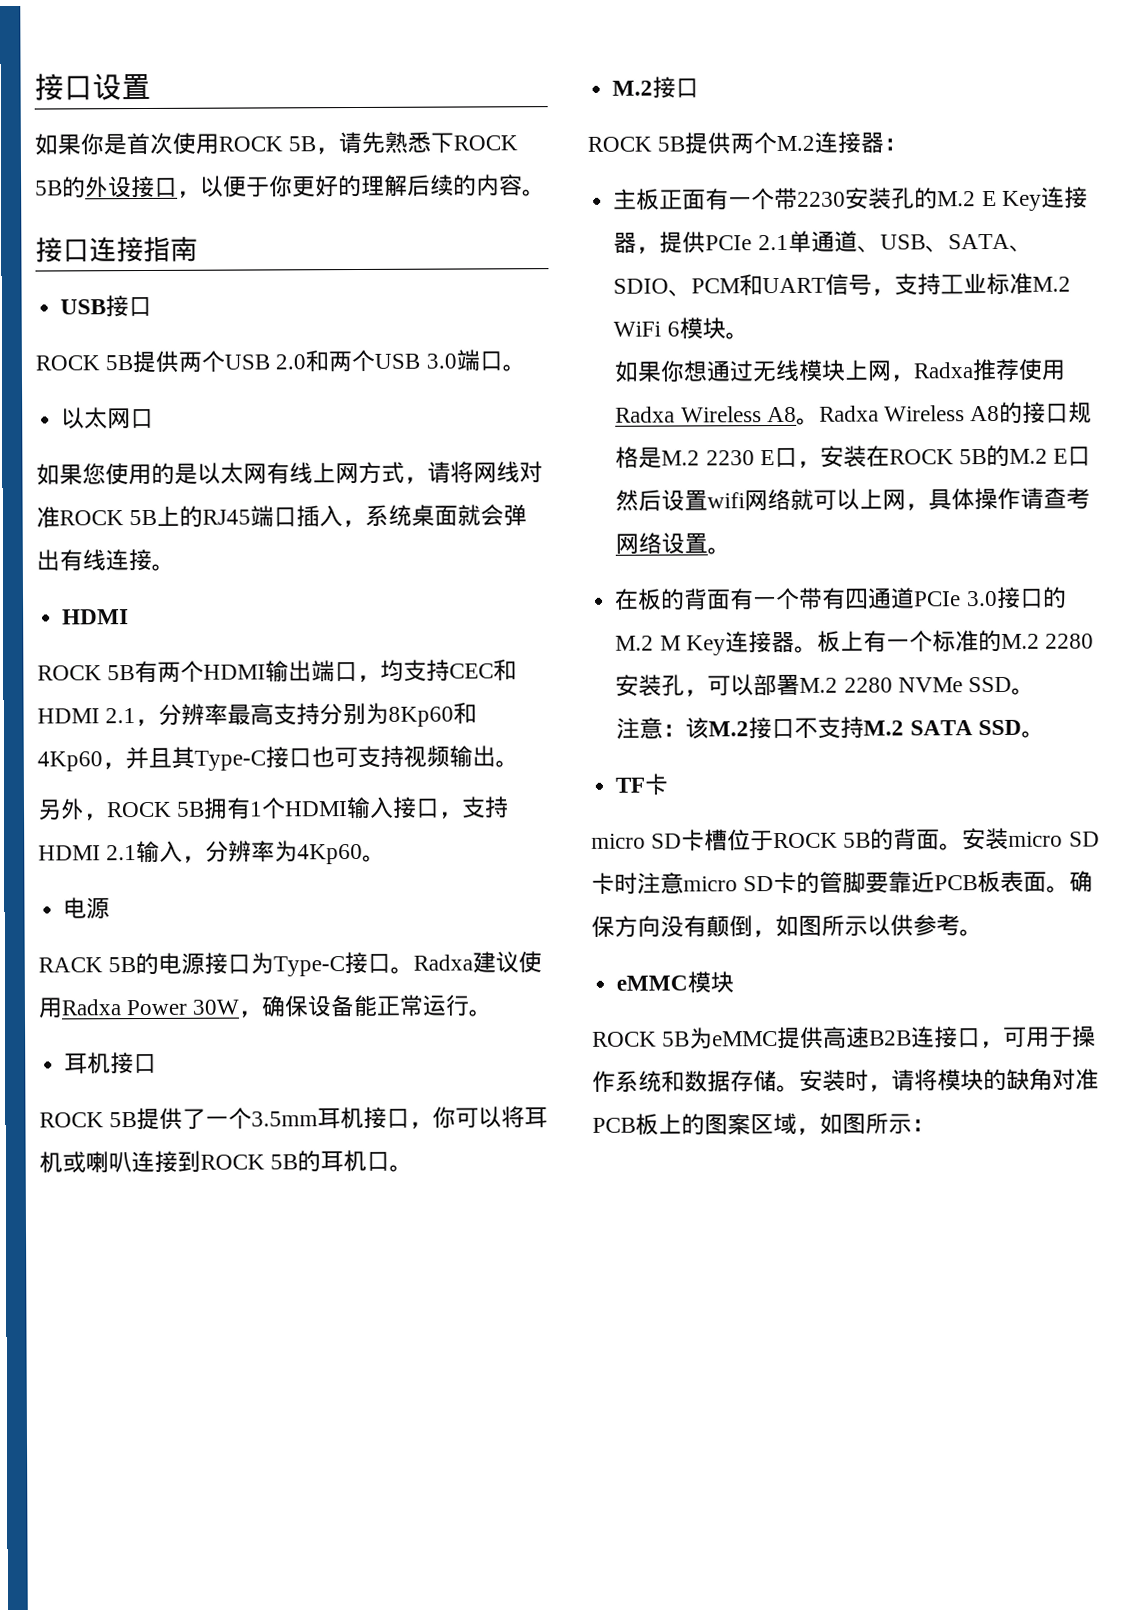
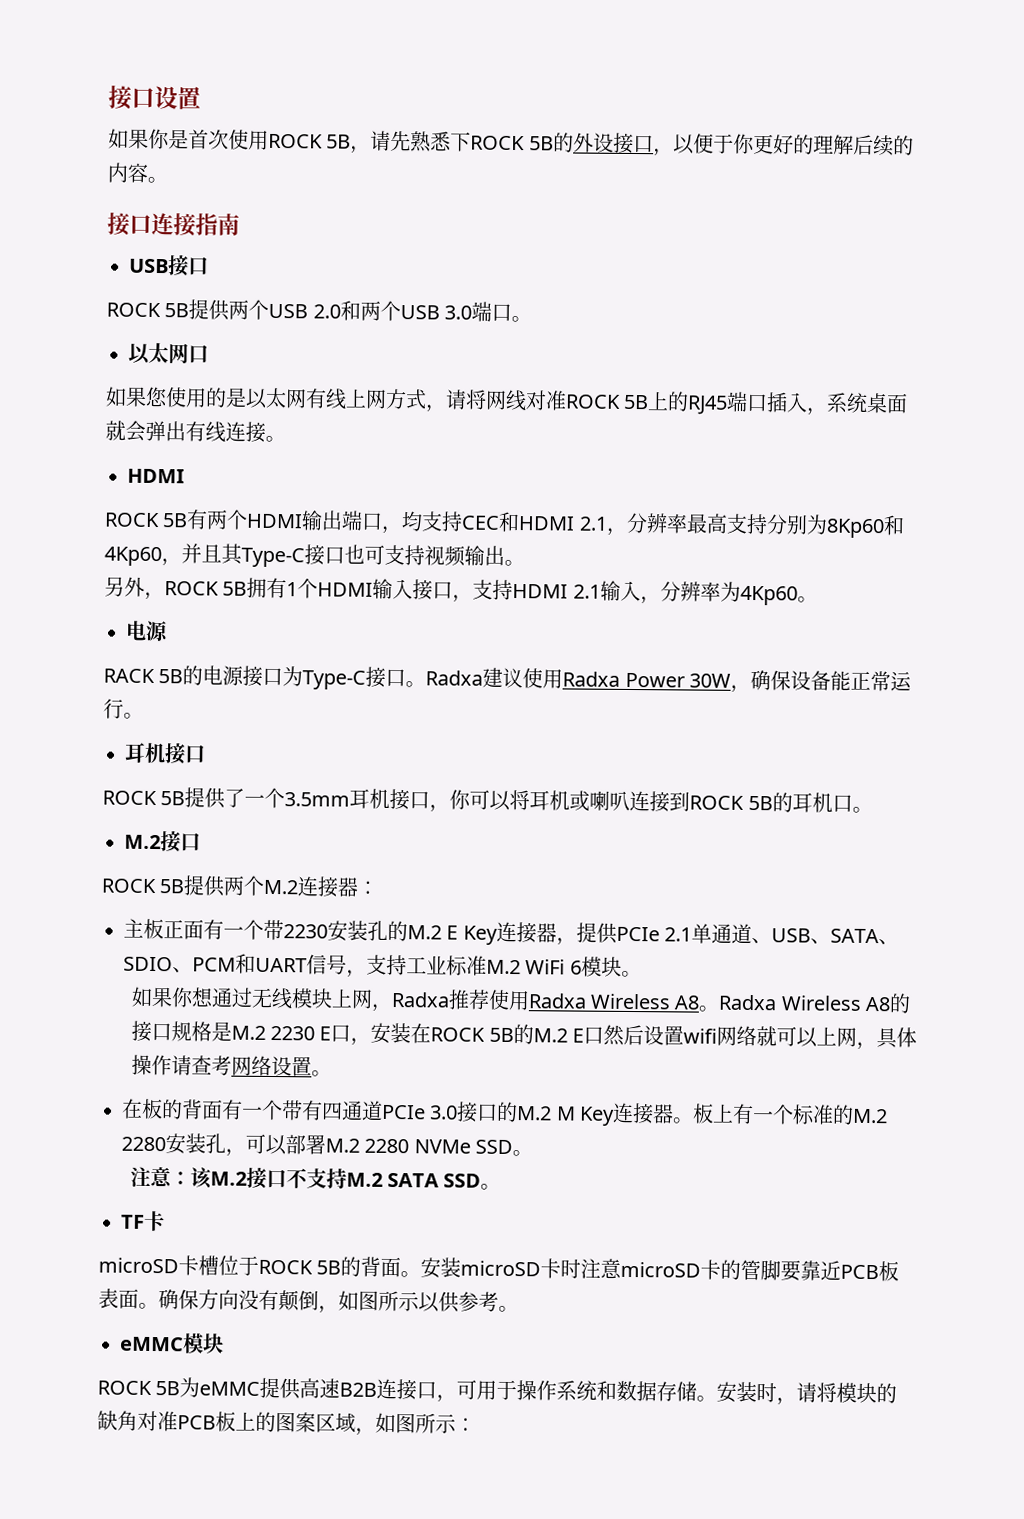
[591,833,683,849] micro SD -> [98,1257,179,1274] microSD
[1008,831,1100,847] [591,872,775,895] micro SD卡时注意micro SD -> [460,1258,702,1279] microSD卡时注意microSD

